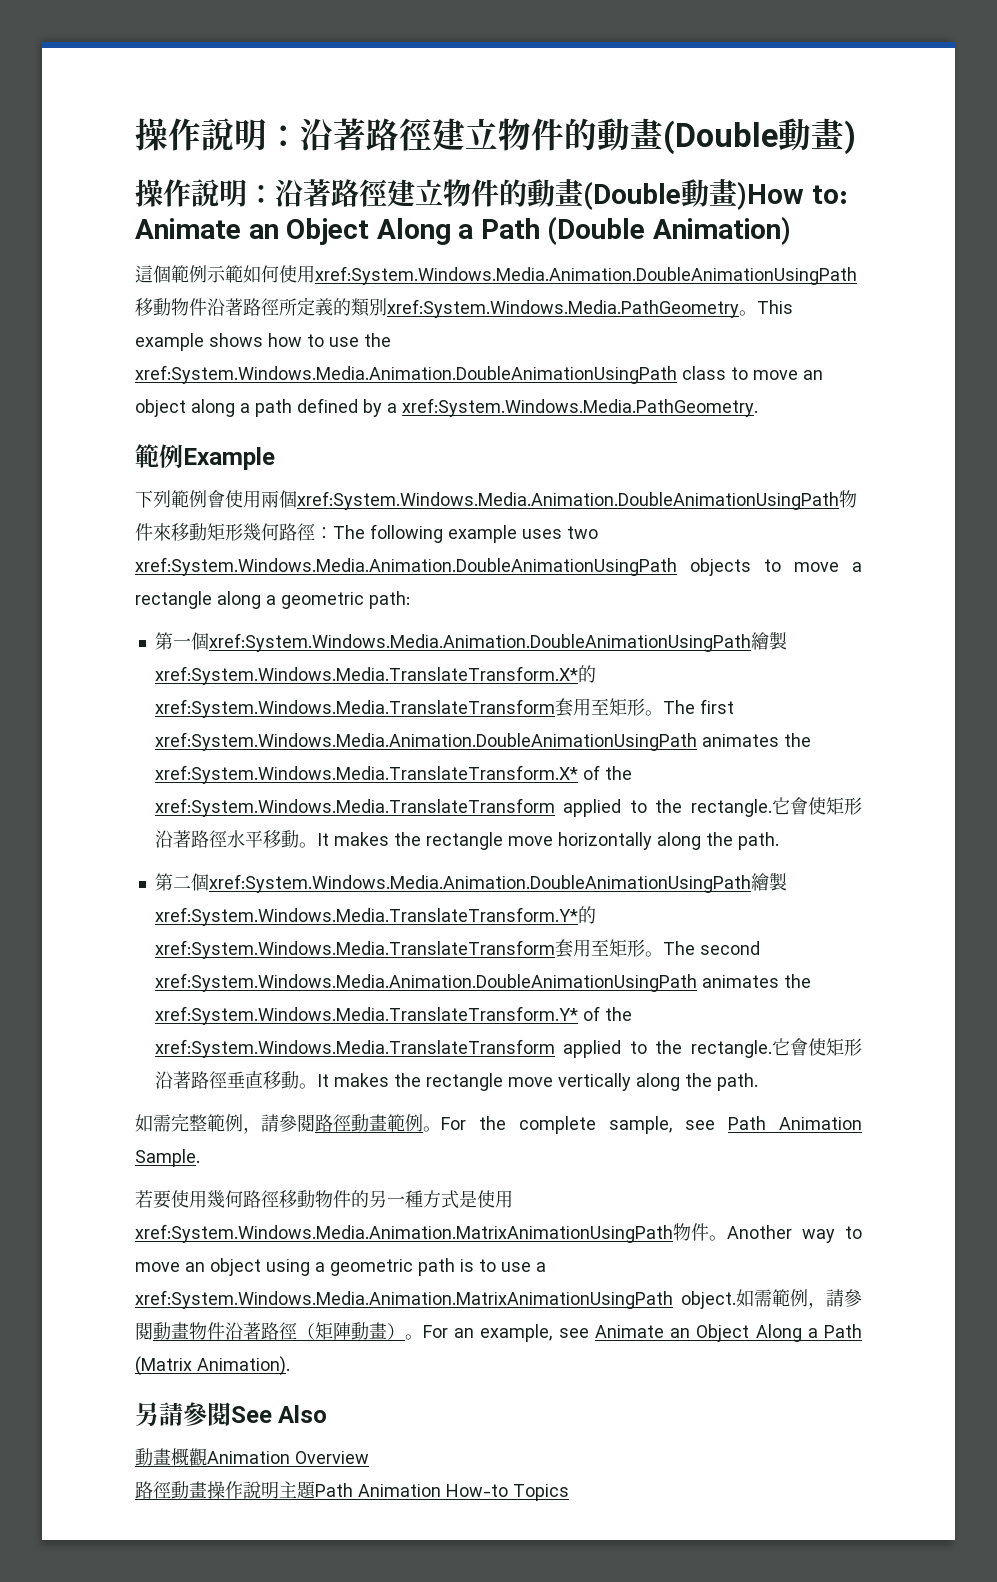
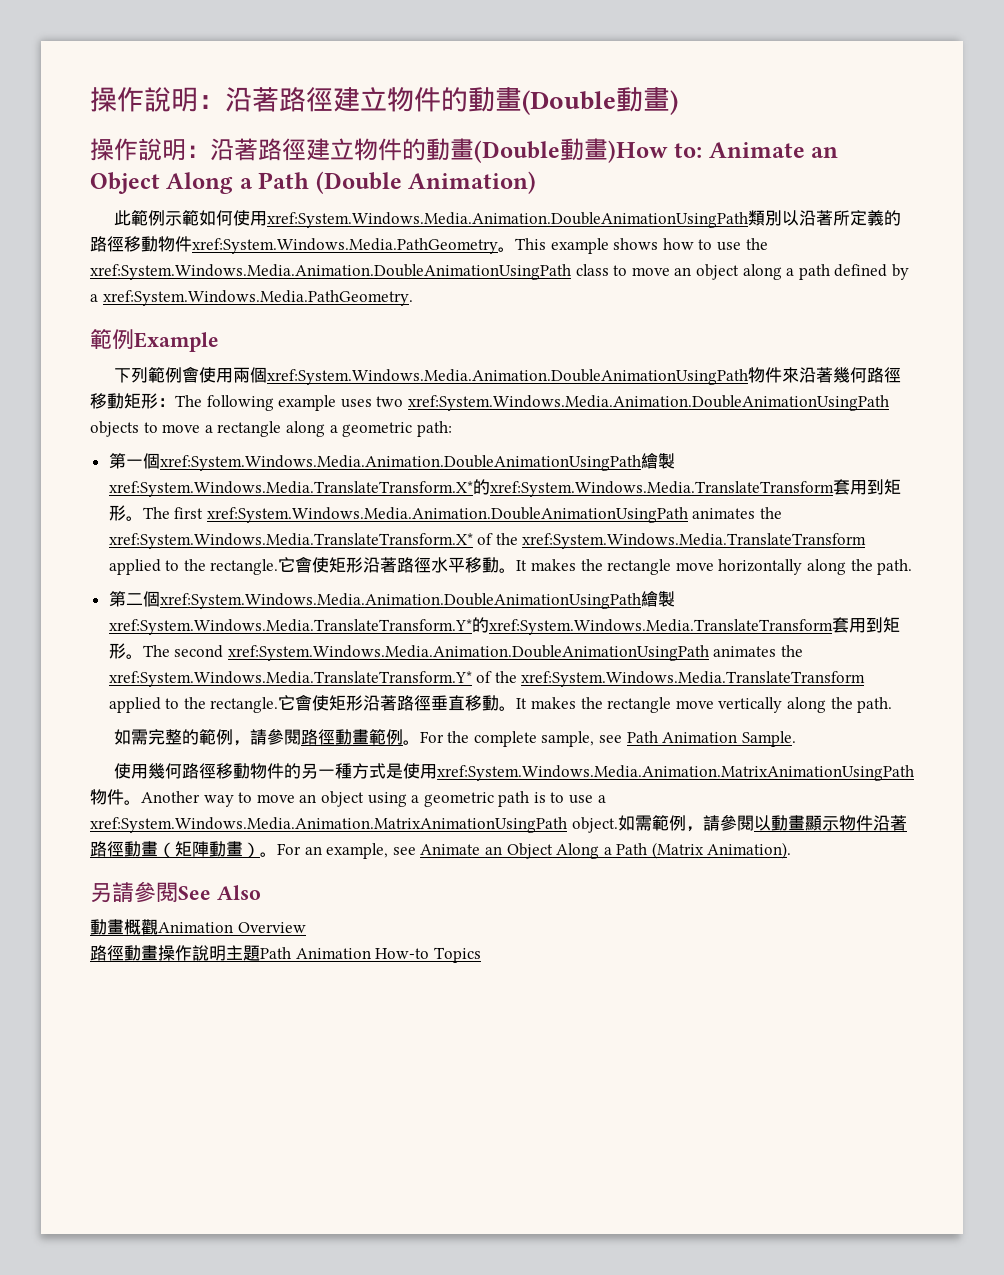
[135,265,171,283] 這個 -> [113,210,131,226] 此
[135,297,387,317] 移動物件沿著路徑所定義的類別 -> [747,210,901,226] [90,236,192,252] 類別以沿著所定義的路徑移動物件
[171,523,315,541] 移動矩形幾何路徑 -> [798,367,901,383] [90,393,158,409] 沿著幾何路徑移動矩形
[590,698,609,715] 至 -> [866,479,884,495] 到
[590,939,609,956] 至 -> [865,617,883,633] 到
(207, 1122) none -> [181,729,199,745] 的
[135,1190,171,1209] 若要 -> (796, 739) none
[153,1322,297,1340] 動畫物件沿著路徑 -> [753,815,907,831] [90,841,158,857] 以動畫顯示物件沿著路徑動畫

